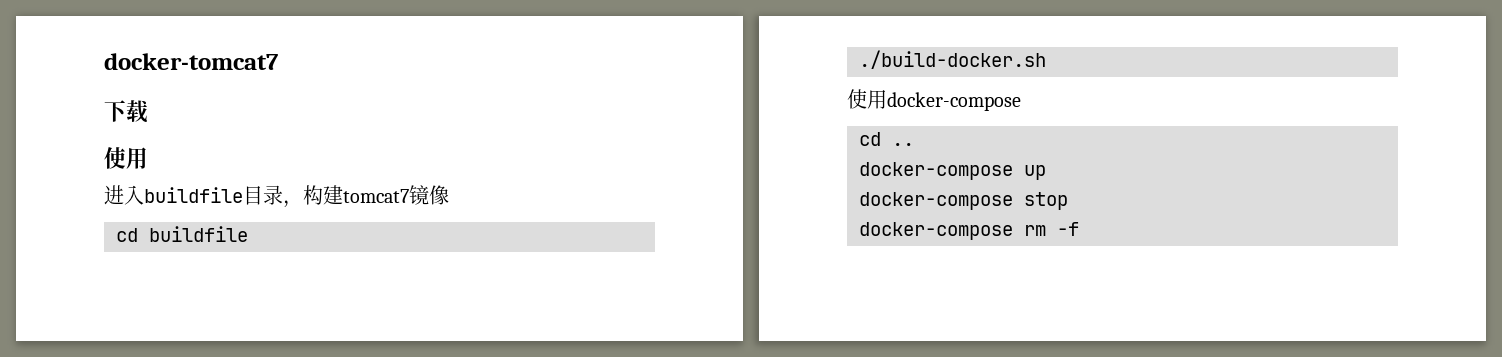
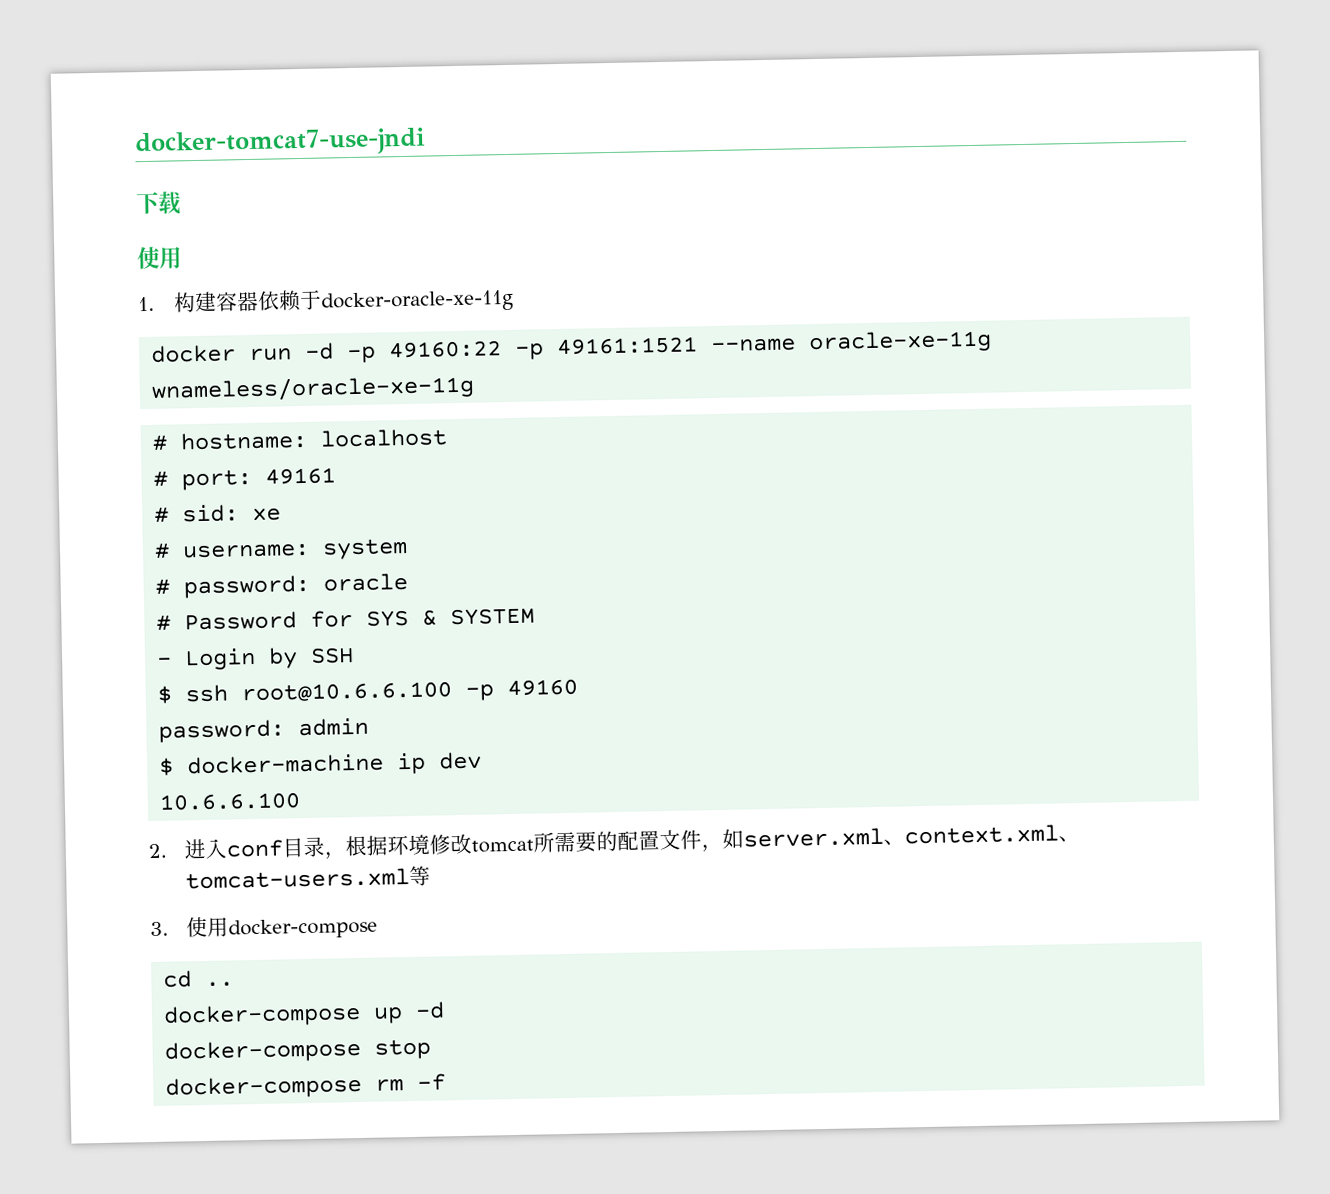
[104,53,279,70] docker-tomcat7 -> [134,127,425,159] docker-tomcat7-use-jndi
[104,185,449,208] [116,226,248,242] [859,50,1046,69] 进入buildfile目录，构建tomcat7镜像 // cd buildfile // ./build-docker.sh // -> [138,289,514,314] [151,329,993,364] [151,374,476,403] [152,428,449,451] [153,467,337,491] [154,504,282,523] [154,537,409,560] [155,572,409,599] [156,607,536,631] [157,647,355,671] [157,678,579,704] [158,717,370,743] [159,751,483,776] [159,792,302,811] [148,824,1080,860] [184,865,431,890] [150,921,169,937] 1.构建容器依赖于docker-oracle-xe-11g // docker run -d -p 49160:22 -p 49161:1521 --name oracle-xe-11g wnameless/oracle-xe-11g // # hostname: localhost // # port: 49161 // # sid: xe // # username: system // # password: oracle // # Password for SYS & SYSTEM // - Login by SSH // $ ssh root@10.6.6.100 -p 49160 // password: admin // $ docker-machine ip dev // 10.6.6.100 // 2.进入conf目录，根据环境修改tomcat所需要的配置文件，如server.xml、context.xml、tomcat-users.xml等 // 3.
(1046, 172) none -> [415,1001,446,1019] -d

